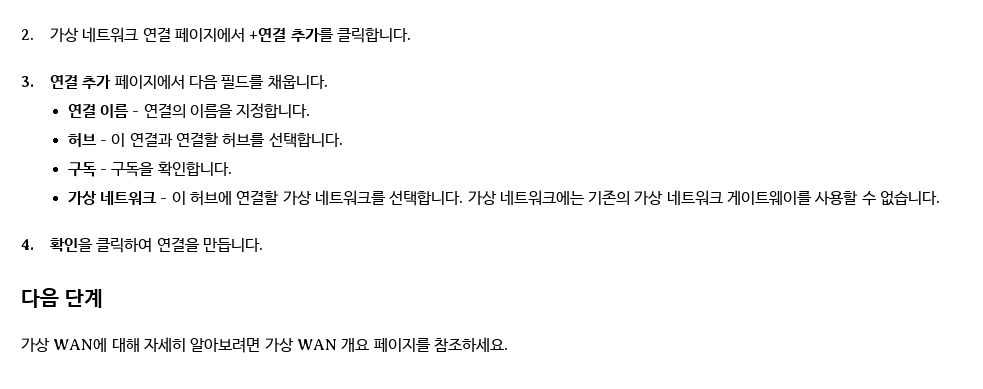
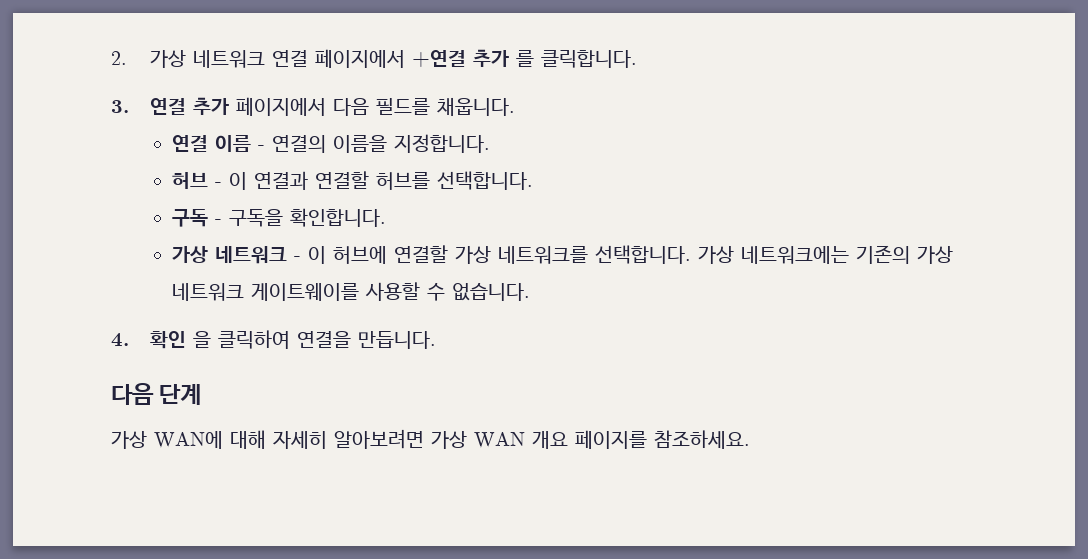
[290,28,334,42] 추가를 -> [473,49,535,67] 추가 를
[50,238,94,252] 확인을 -> [150,331,212,349] 확인 을

